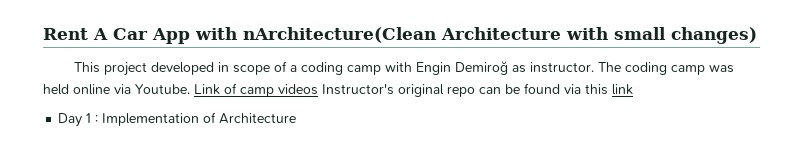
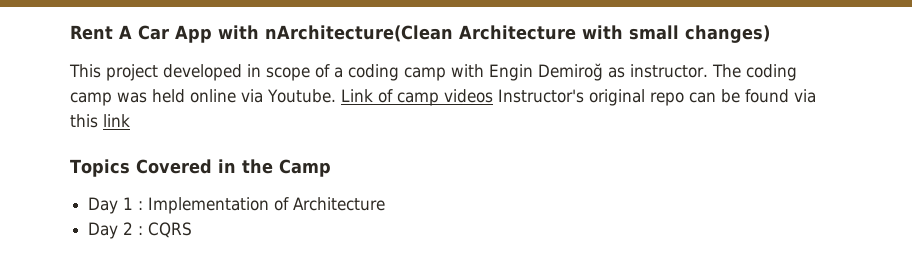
(633, 89) none -> [70,159,331,177] // Topics Covered in the Camp
(297, 118) none -> [88,222,193,239] // Day 2 : CQRS

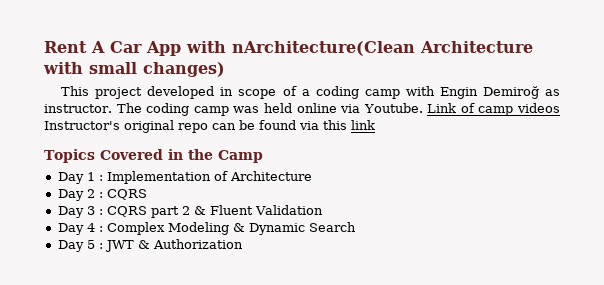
(193, 230) none -> [57,205,323,218] [57,222,356,235] [57,239,243,252] // Day 3 : CQRS part 2 & Fluent Validation // Day 4 : Complex Modeling & Dynamic Search // Day 5 : JWT & Authorization

